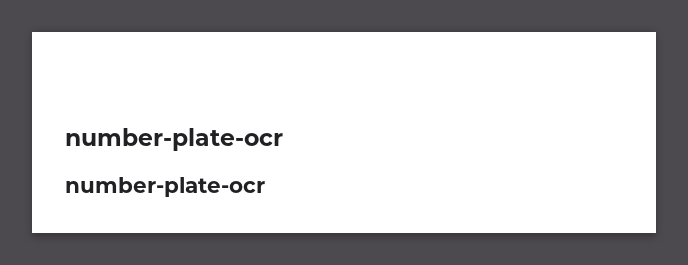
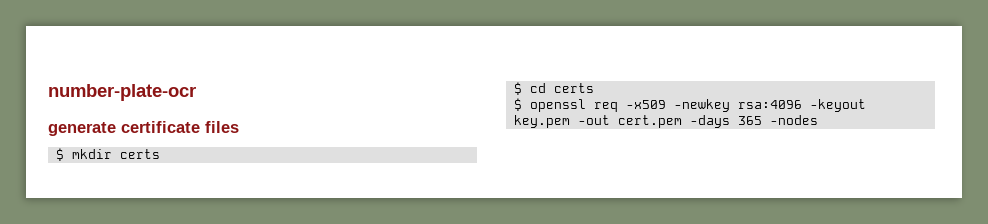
[65,177,265,197] number-plate-ocr -> [48,121,239,136] [55,148,160,161] [513,82,594,95] [513,98,866,112] [513,115,818,128] generate certificate files // $ mkdir certs // $ cd certs // $ openssl req -x509 -newkey rsa:4096 -keyout key.pem -out cert.pem -days 365 -nodes

